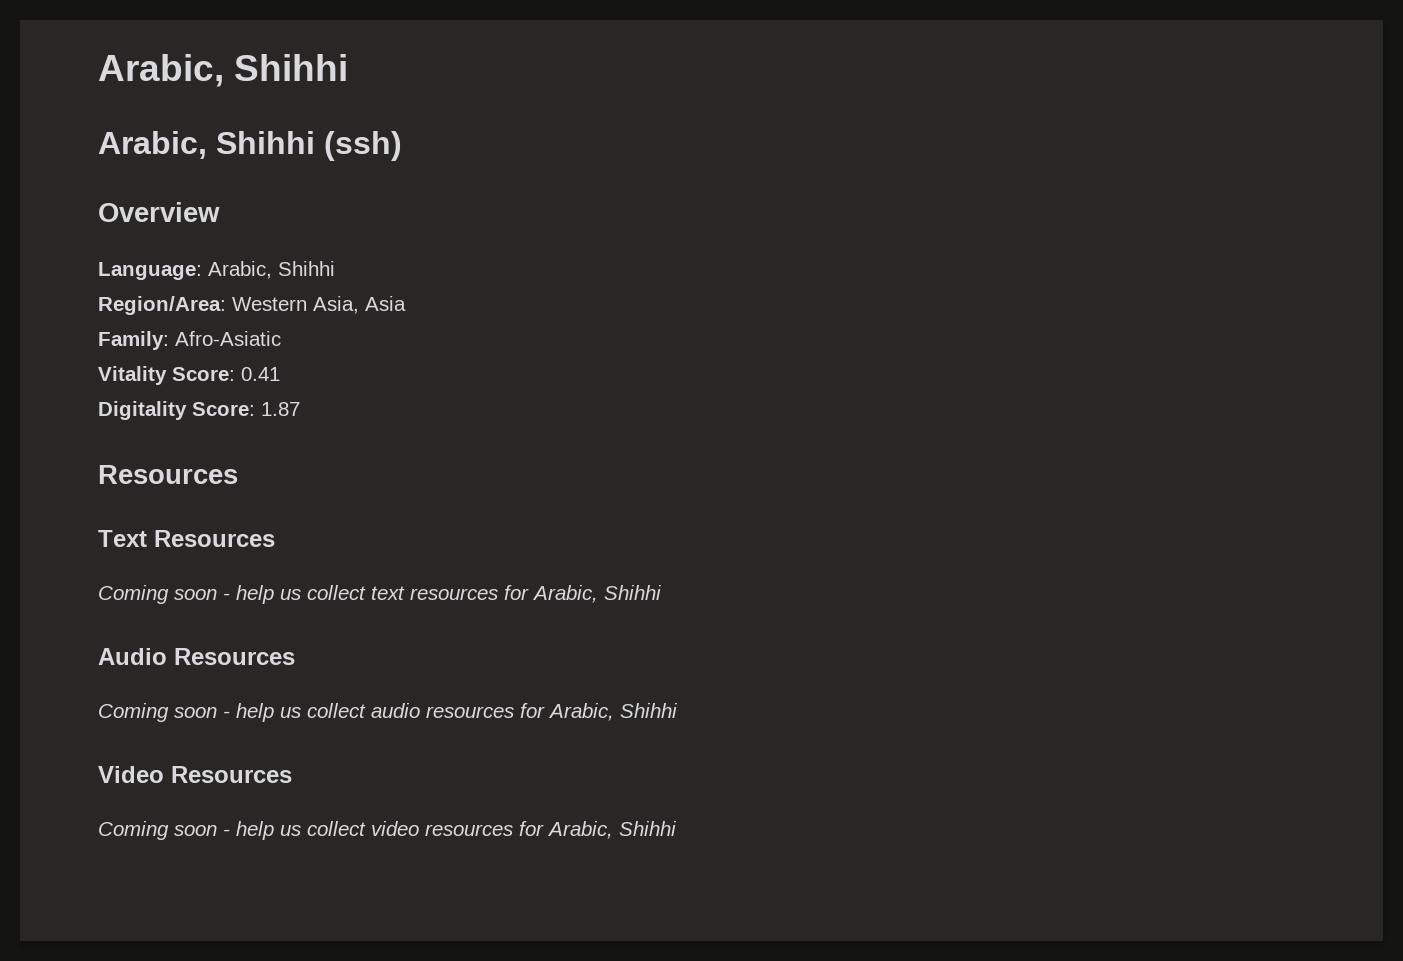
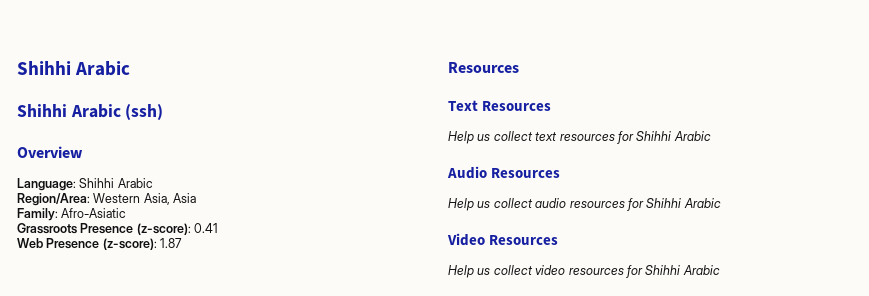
[98,54,348,87] [98,131,315,159] Arabic, Shihhi // Arabic, Shihhi -> [17,61,131,76] [17,104,121,118] Shihhi Arabic // Shihhi Arabic
[208,261,335,279] Arabic, Shihhi -> [79,178,153,188] Shihhi Arabic
[98,366,280,385] [98,401,255,420] Vitality Score: 0.41 // Digitality Score: -> [17,223,219,235] [17,238,157,250] Grassroots Presence (z-score): 0.41 // Web Presence (z-score):
[98,585,274,604] Coming soon - help -> [448,131,474,144] Help
[532,585,662,603] Arabic, Shihhi -> [636,131,711,141] Shihhi Arabic
[98,703,274,722] Coming soon - help -> [448,198,474,211] Help
[548,703,678,721] Arabic, Shihhi -> [646,198,721,208] Shihhi Arabic
[98,821,274,840] Coming soon - help -> [448,265,474,278] Help
[547,821,677,839] Arabic, Shihhi -> [645,265,720,275] Shihhi Arabic

